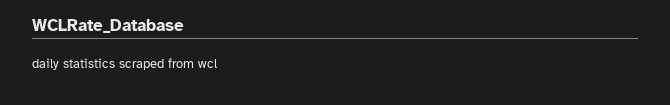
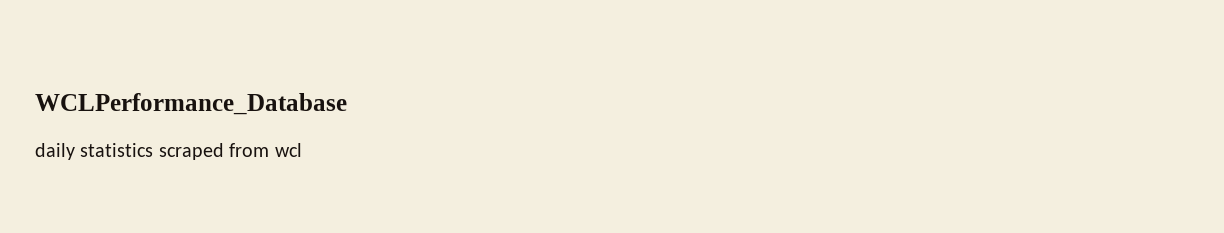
[32,19,184,33] WCLRate_Database -> [35,93,347,115] WCLPerformance_Database

